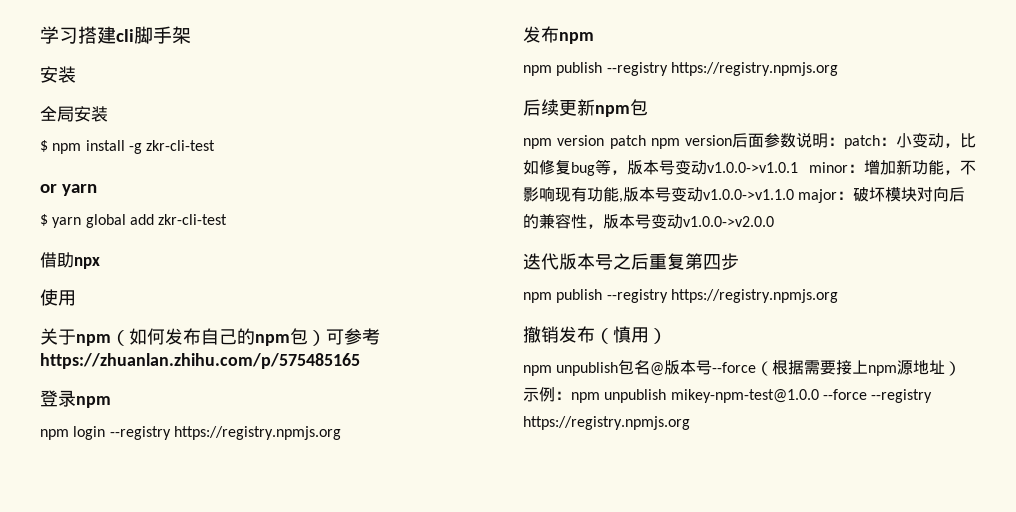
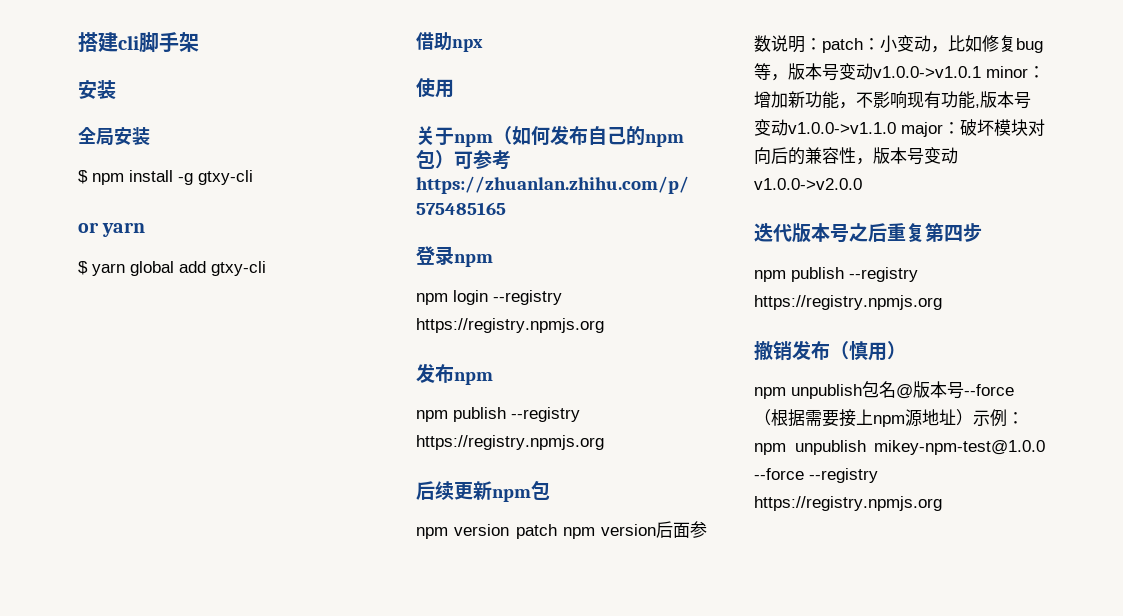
[40,26,78,44] 学习 -> (78, 42) none
[146,140,216,151] zkr-cli-test -> [198,170,253,185] gtxy-cli
[158,214,228,225] zkr-cli-test -> [211,261,266,276] gtxy-cli

